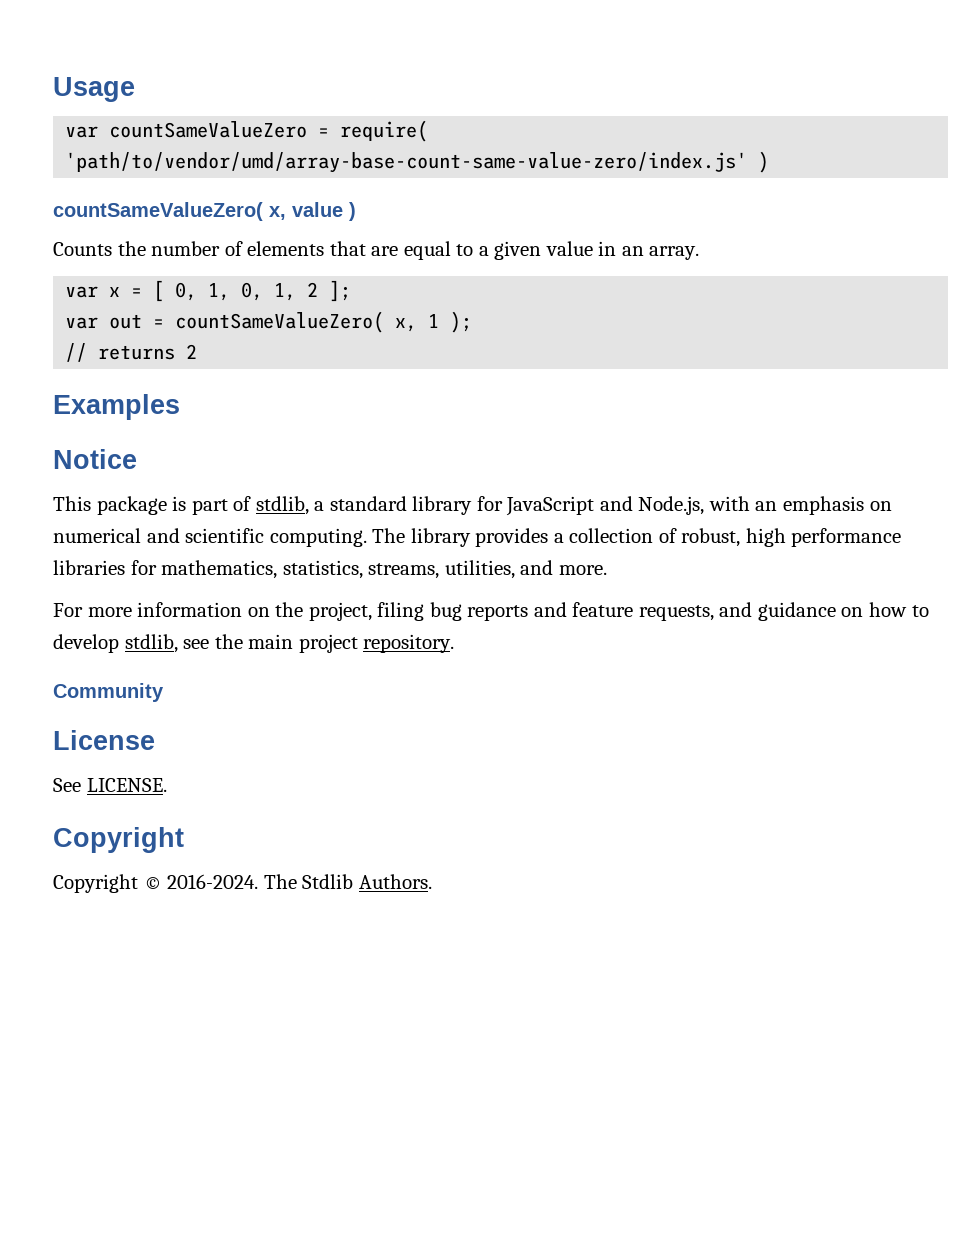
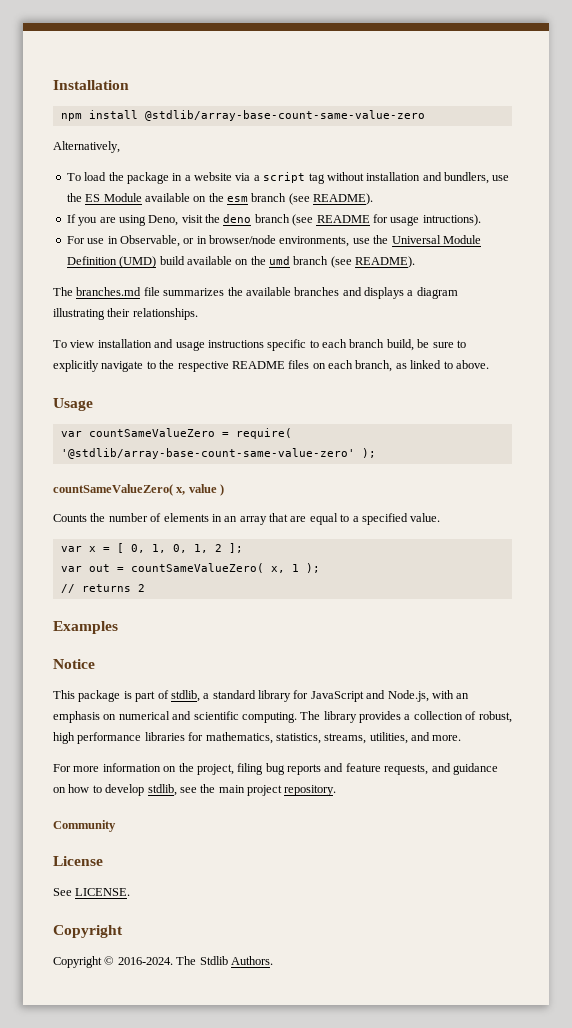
(53, 89) none -> [53,80,129,90] [60,110,425,121] [53,141,120,153] [66,172,510,184] [66,193,374,205] [66,214,481,226] [66,235,481,247] [66,256,416,268] [53,287,458,299] [53,308,198,320] [53,339,466,351] [53,360,489,372] Installation // npm install @stdlib/array-base-count-same-value-zero // Alternatively, // To load the package in a website via a script tag without installation and bundlers, use the ES Module available on the esm branch (see README). // If you are using Deno, visit the deno branch (see README for usage intructions). // For use in Observable, or in browser/node environments, use the Universal Module Definition (UMD) build available on the umd branch (see README). // The branches.md file summarizes the available branches and displays a diagram illustrating their relationships. // To view installation and usage instructions specific to each branch build, be sure to explicitly navigate to the respective README files on each branch, as linked to above. //
[65,151,770,173] 'path/to/vendor/umd/array-base-count-same-value-zero/index.js' ) -> [60,448,376,459] '@stdlib/array-base-count-same-value-zero' );
(325, 248) none -> [211,514,267,525] in an array
[494,241,700,260] given value in an array. -> [361,513,441,525] specified value.

